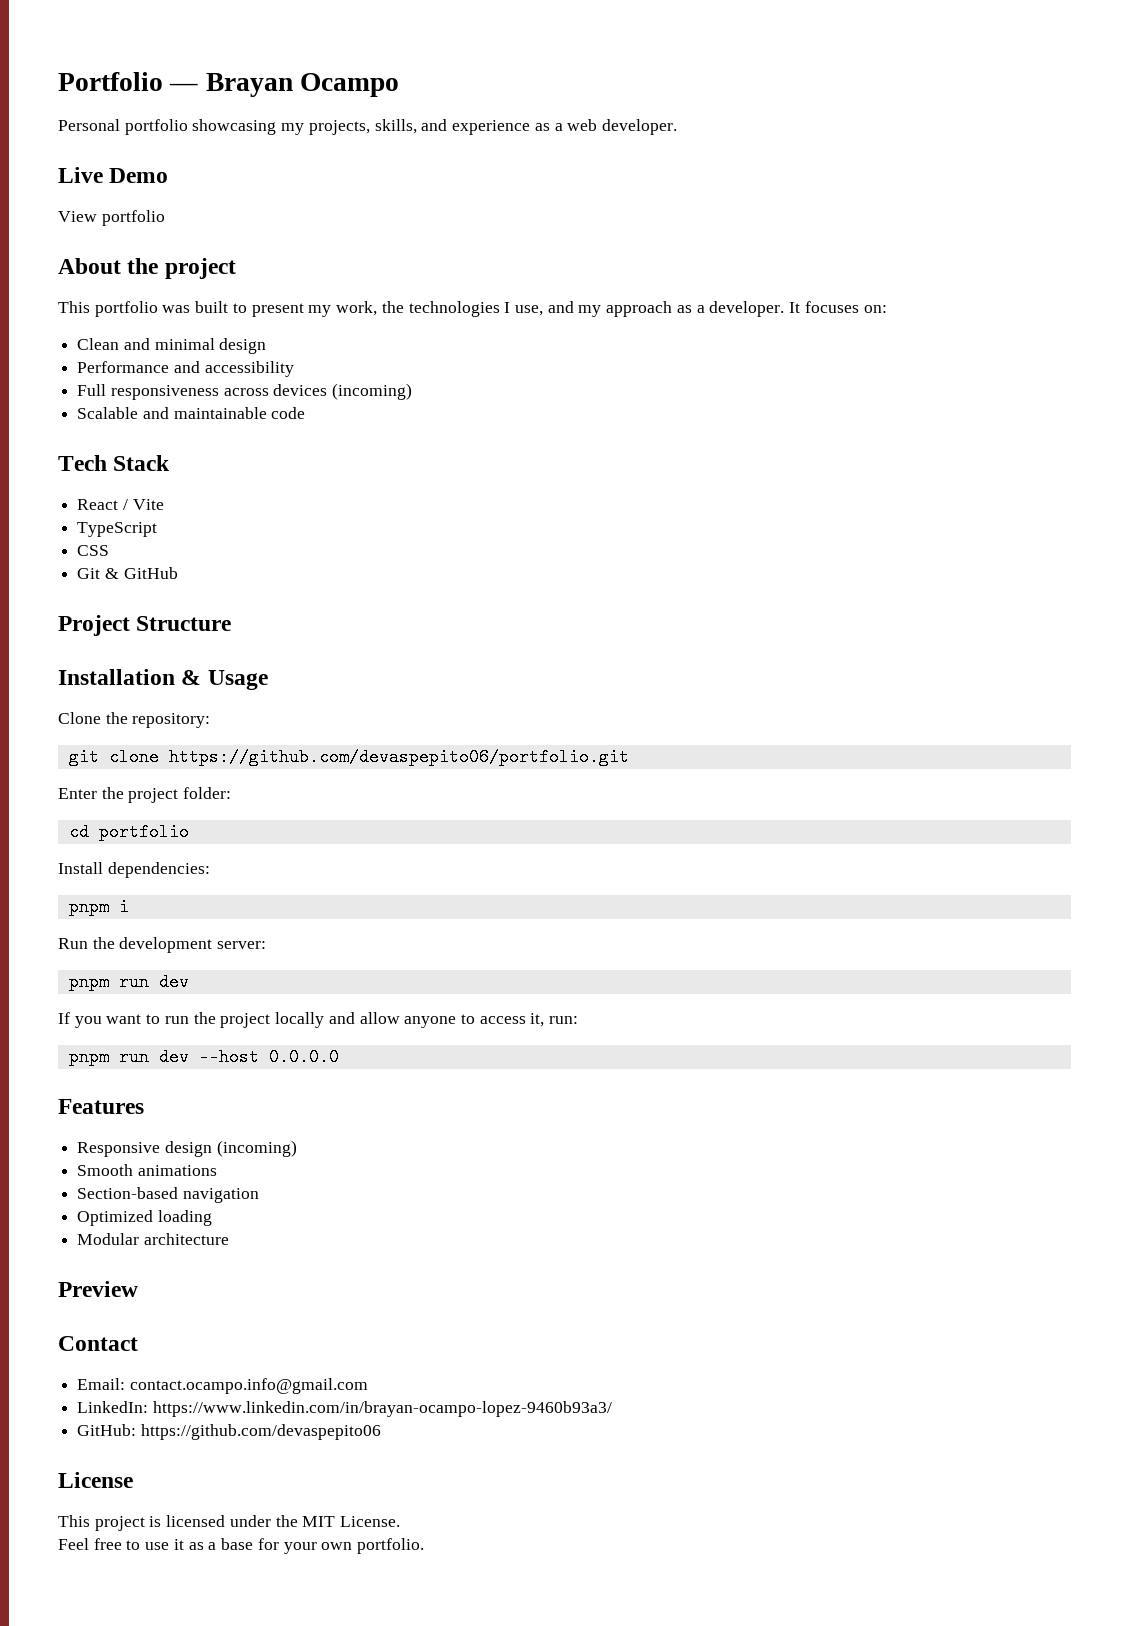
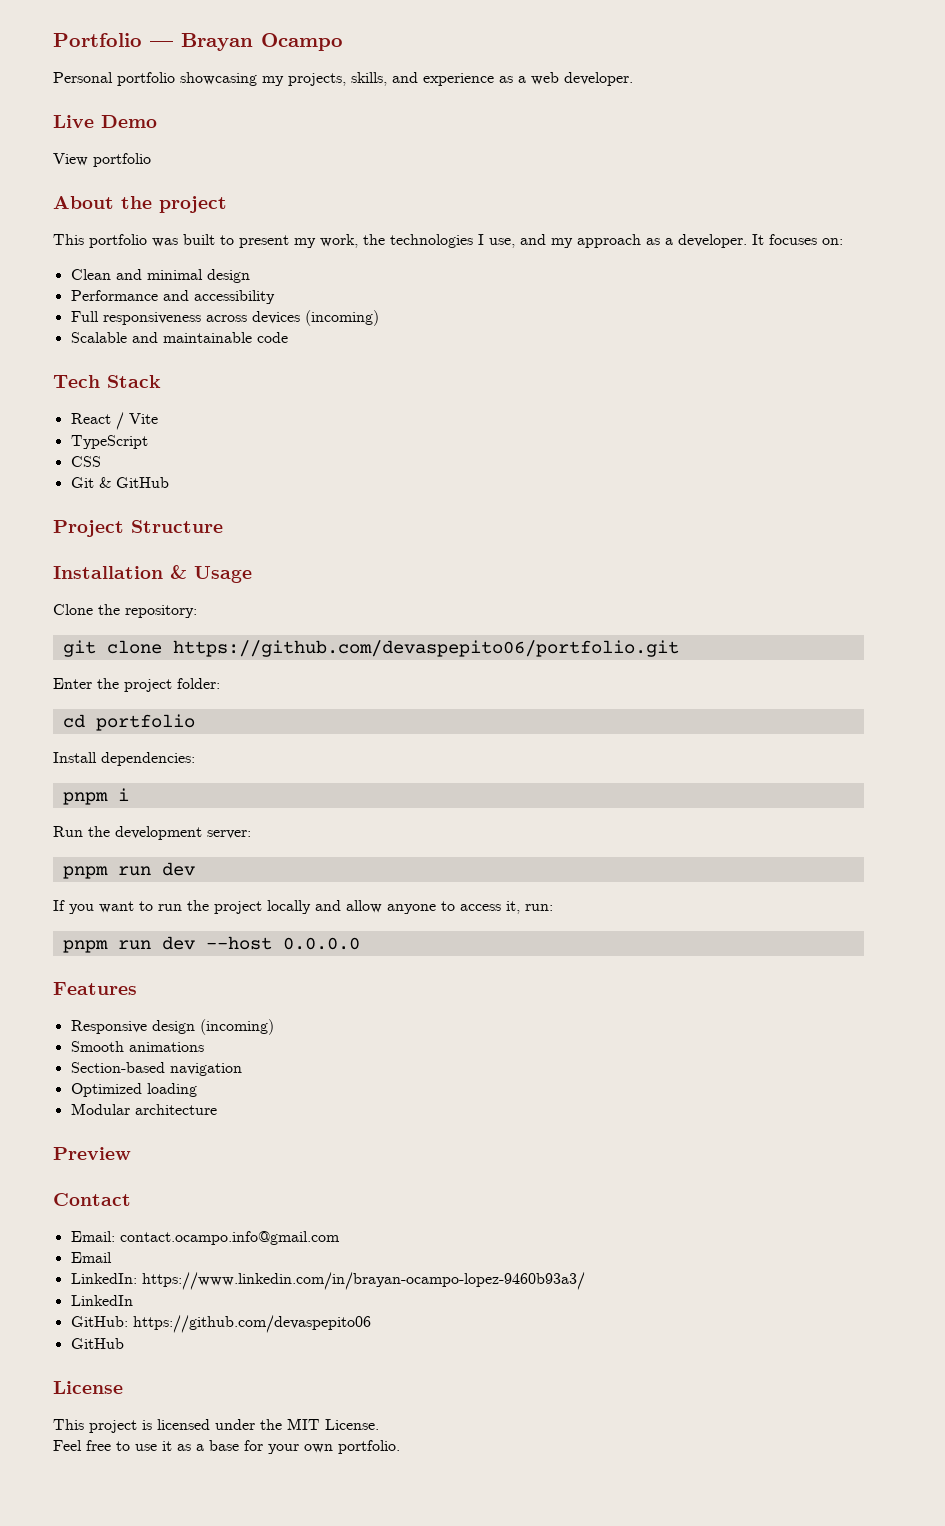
(368, 1386) none -> [70,1252,112,1263] // Email
(612, 1409) none -> [70,1295,133,1306] // LinkedIn
(381, 1432) none -> [70,1338,124,1349] // GitHub

